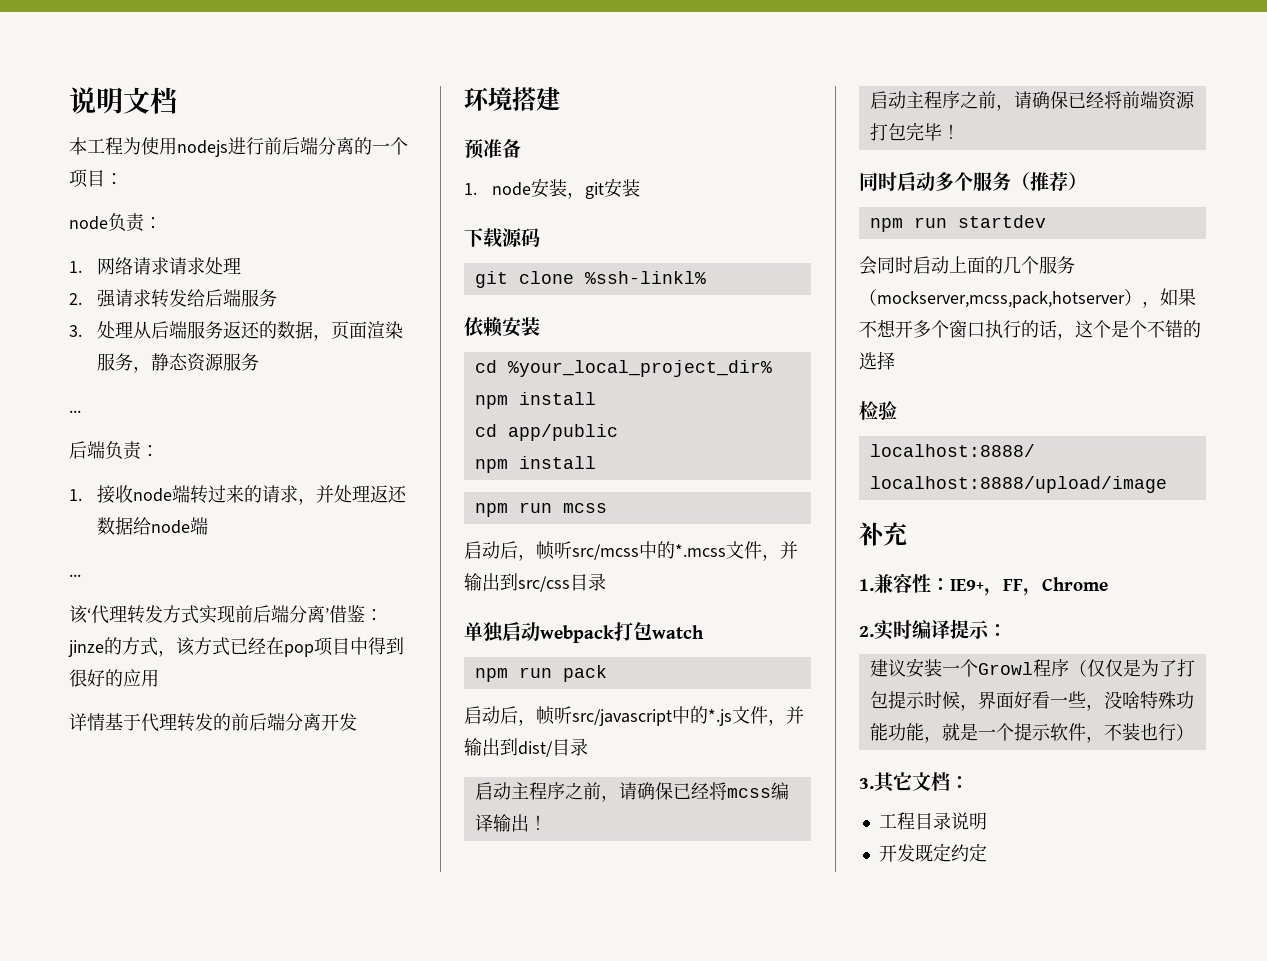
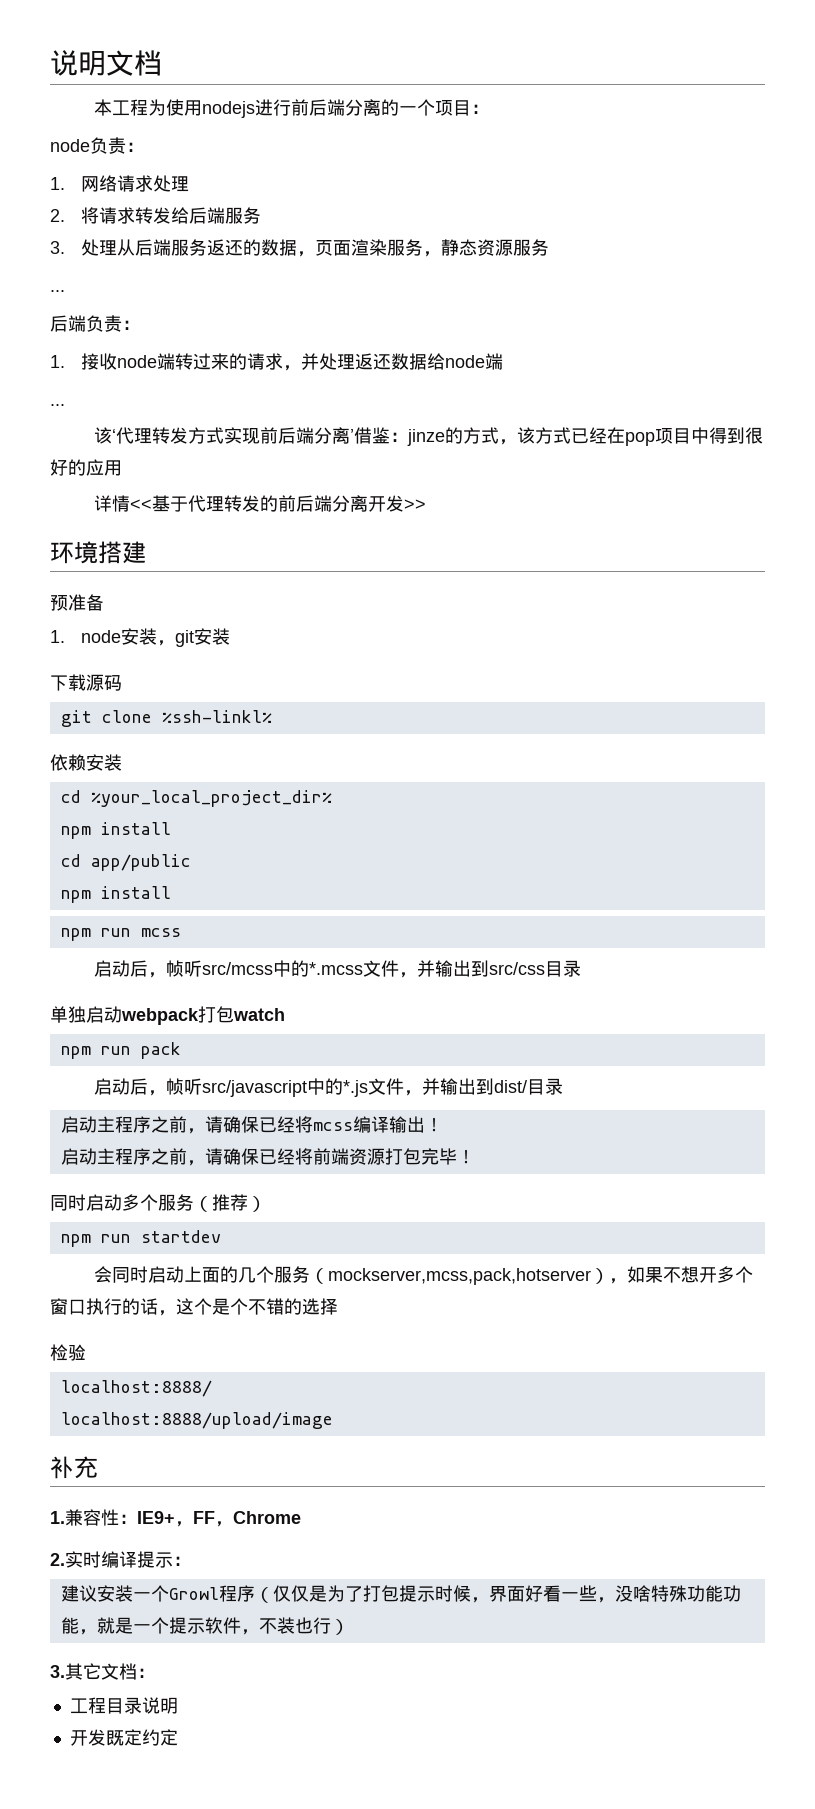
[169,257,206,275] 请求 -> (153, 183) none
[97,289,117,308] 强 -> [80,207,99,224] 将
(105, 722) none -> [130,499,153,510] <<
(357, 722) none -> [404,499,427,510] >>

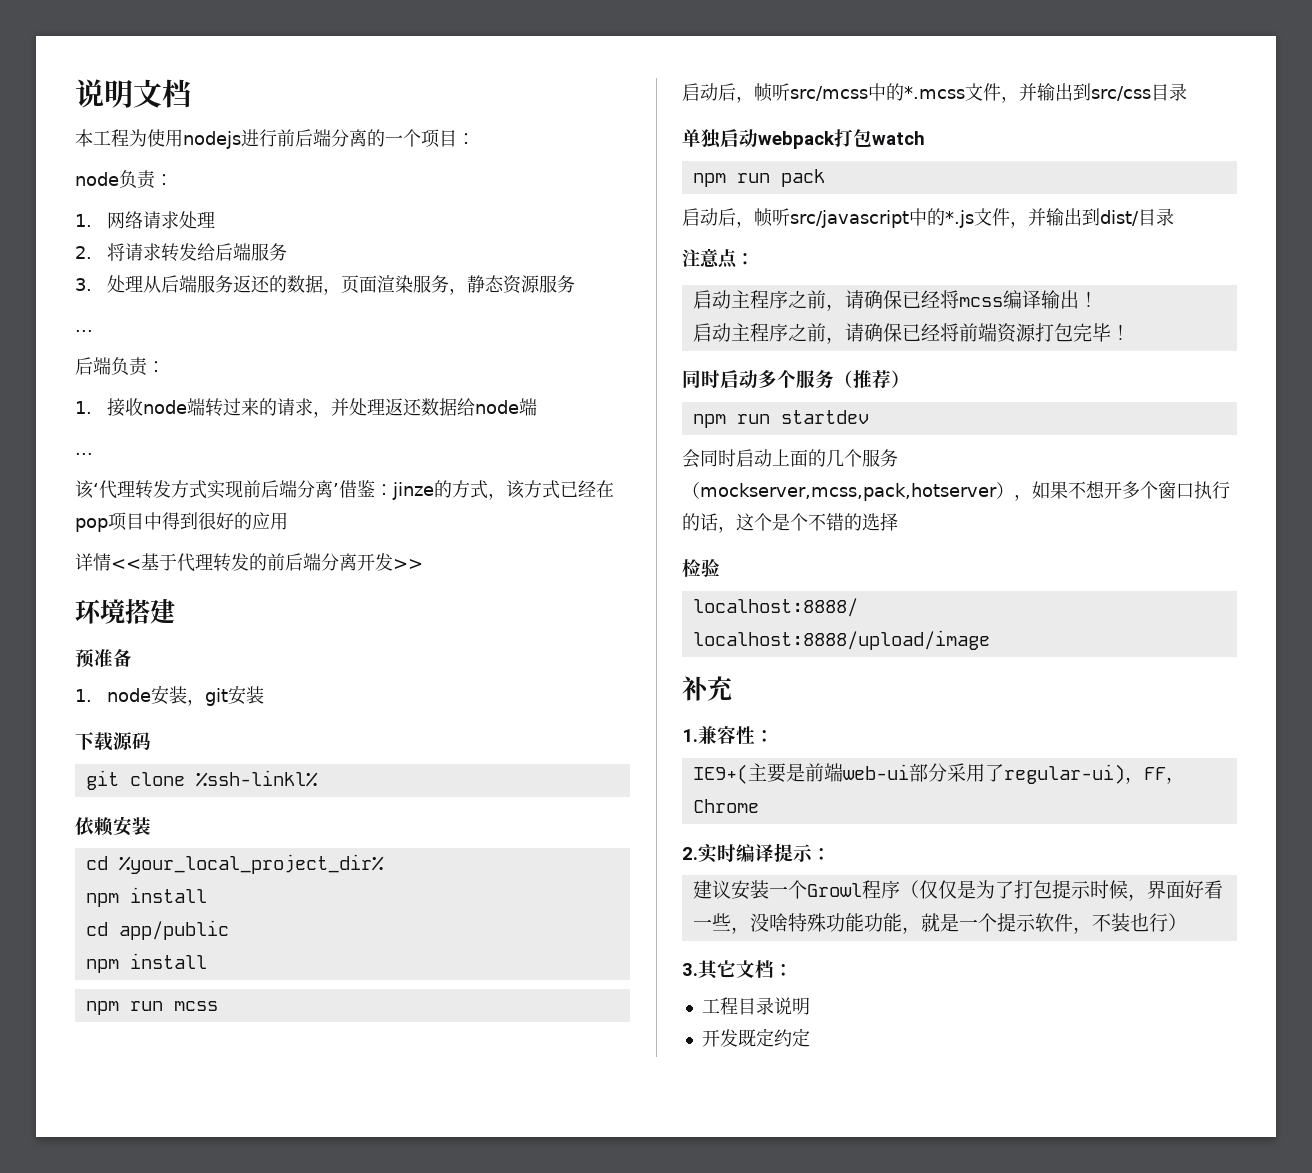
(564, 1086) none -> [682,248,754,269] // 注意点：
[137,1511,175,1524] IE9+ -> [692,763,1125,784] // IE9+(主要是前端web-ui部分采用了regular-ui)

